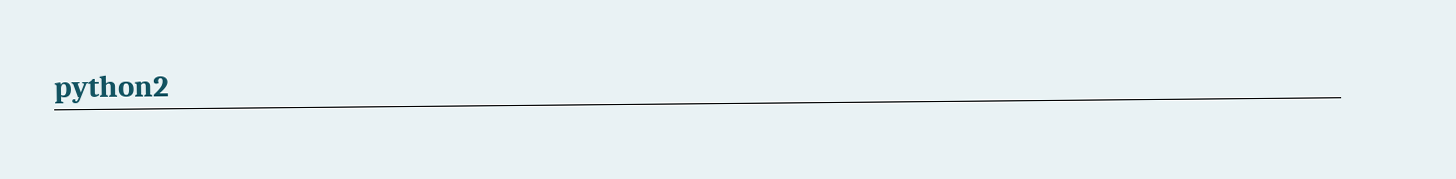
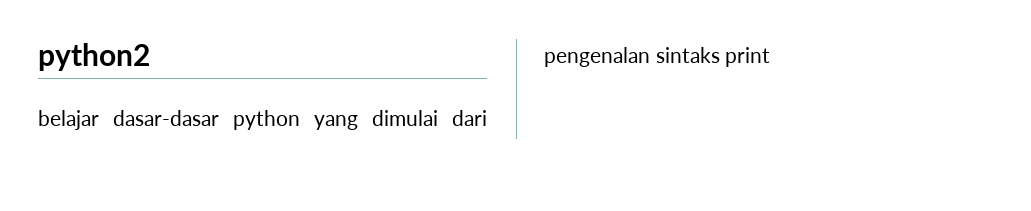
(170, 89) none -> [38,110,487,130] [544,47,771,67] // belajar dasar-dasar python yang dimulai dari pengenalan sintaks print

